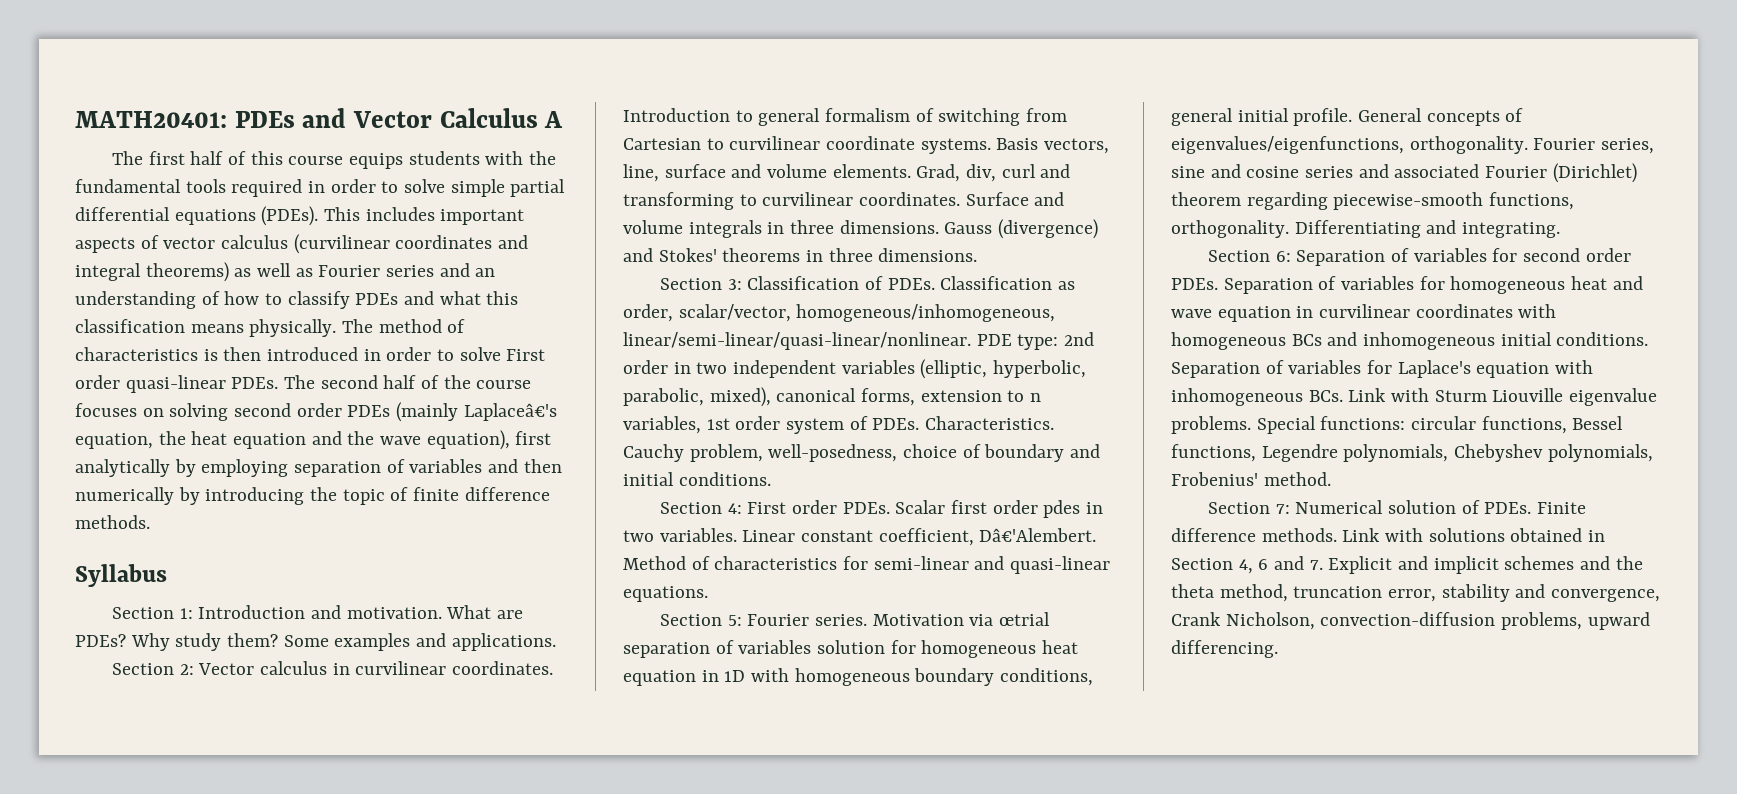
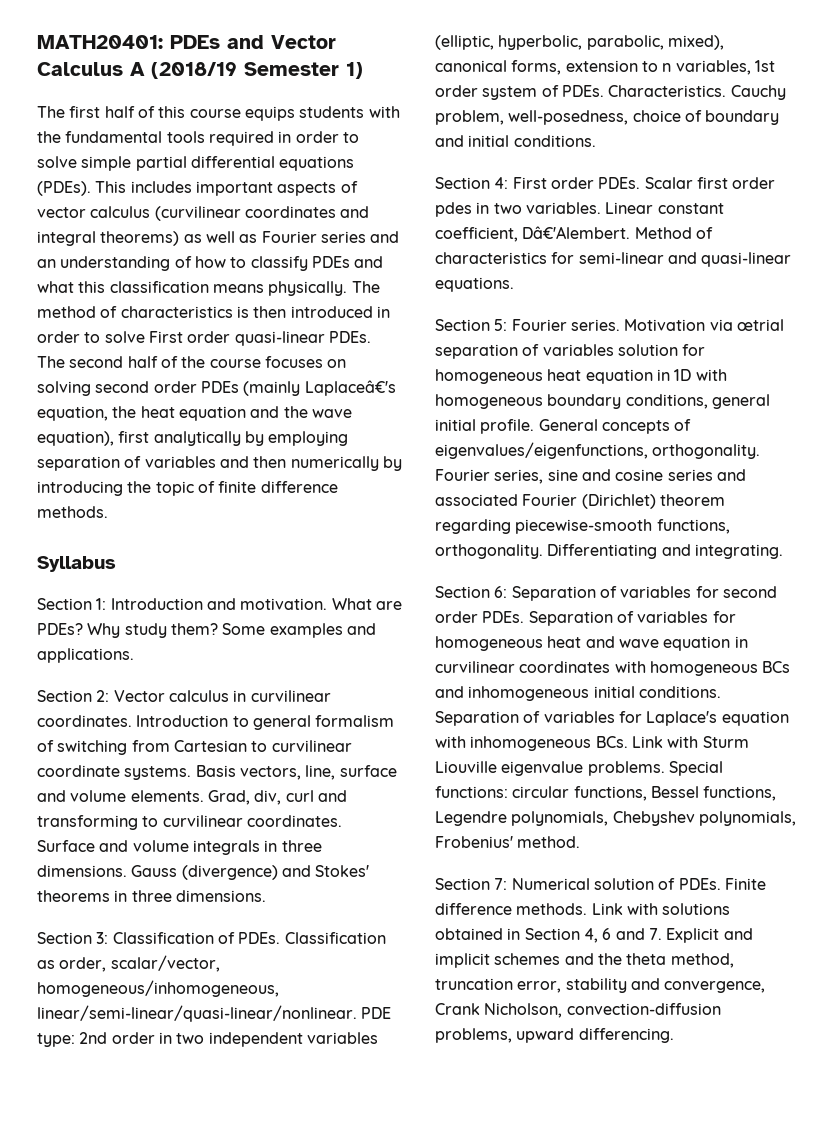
(564, 119) none -> [151,62,363,79] (2018/19 Semester 1)

